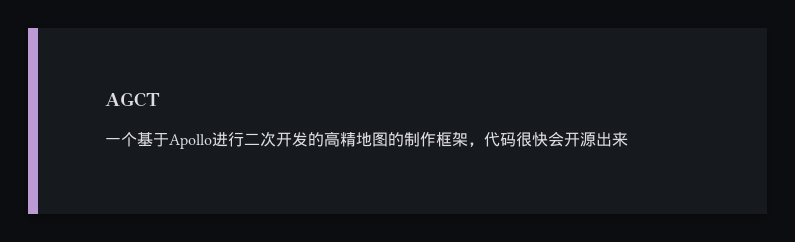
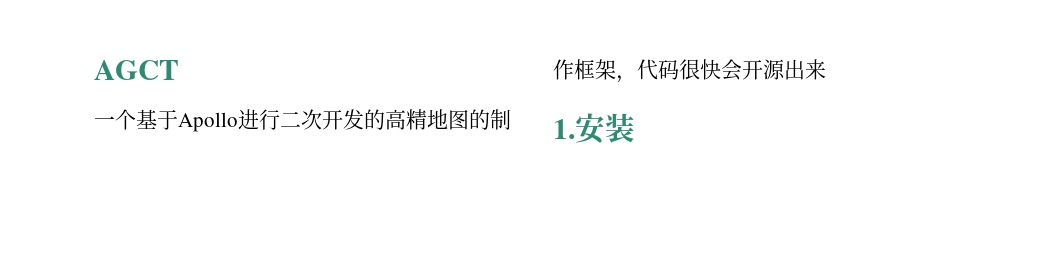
(628, 139) none -> [553,113,635,144] // 1.安装

